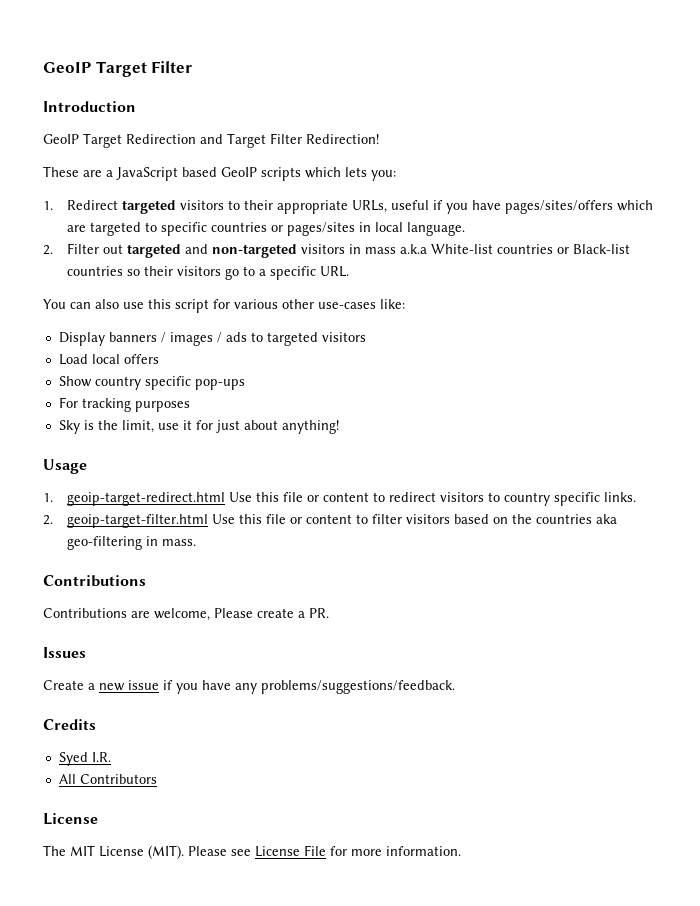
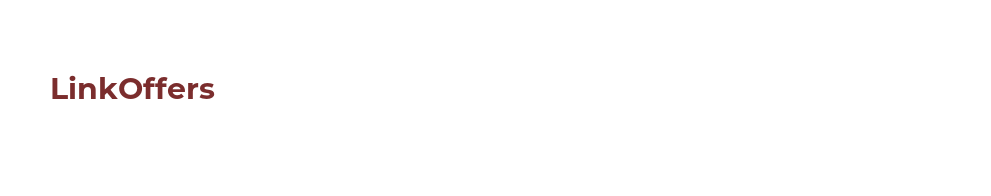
[43,61,193,77] [43,101,136,112] [43,133,379,148] [43,166,396,181] [43,200,653,214] [66,222,465,236] [43,243,630,258] [66,266,349,280] [43,299,405,313] [58,332,366,346] [58,354,159,365] [58,376,245,390] [58,397,190,412] [58,420,339,434] [43,459,87,474] [43,492,636,506] [43,514,617,528] [66,536,196,550] [43,575,146,587] [43,608,329,621] [43,647,86,658] [43,680,455,694] [43,719,96,730] [58,752,111,766] [58,774,157,784] [43,813,98,825] [43,845,461,859] GeoIP Target Filter // Introduction // GeoIP Target Redirection and Target Filter Redirection! // These are a JavaScript based GeoIP scripts which lets you: // 1. Redirect targeted visitors to their appropriate URLs, useful if you have pages/sites/offers which are targeted to specific countries or pages/sites in local language. // 2. Filter out targeted and non-targeted visitors in mass a.k.a White-list countries or Black-list countries so their visitors go to a specific URL. // You can also use this script for various other use-cases like: // Display banners / images / ads to targeted visitors // Load local offers // Show country specific pop-ups // For tracking purposes // Sky is the limit, use it for just about anything! // Usage // 1. geoip-target-redirect.html Use this file or content to redirect visitors to country specific links. // 2. geoip-target-filter.html Use this file or content to filter visitors based on the countries aka geo-filtering in mass. // Contributions // Contributions are welcome, Please create a PR. // Issues // Create a new issue if you have any problems/suggestions/feedback. // Credits // Syed I.R. // All Contributors // License // The MIT License (MIT). Please see License File for more information. -> [50,75,215,99] LinkOffers

